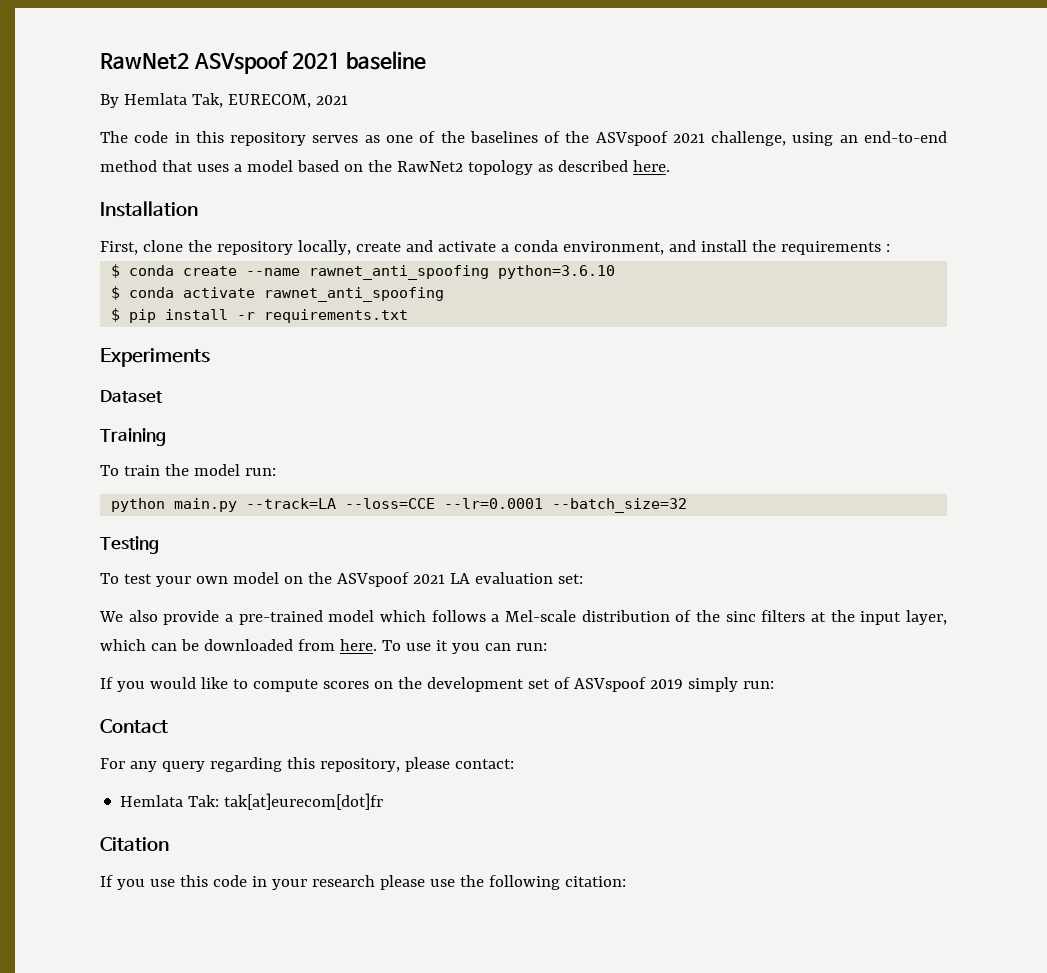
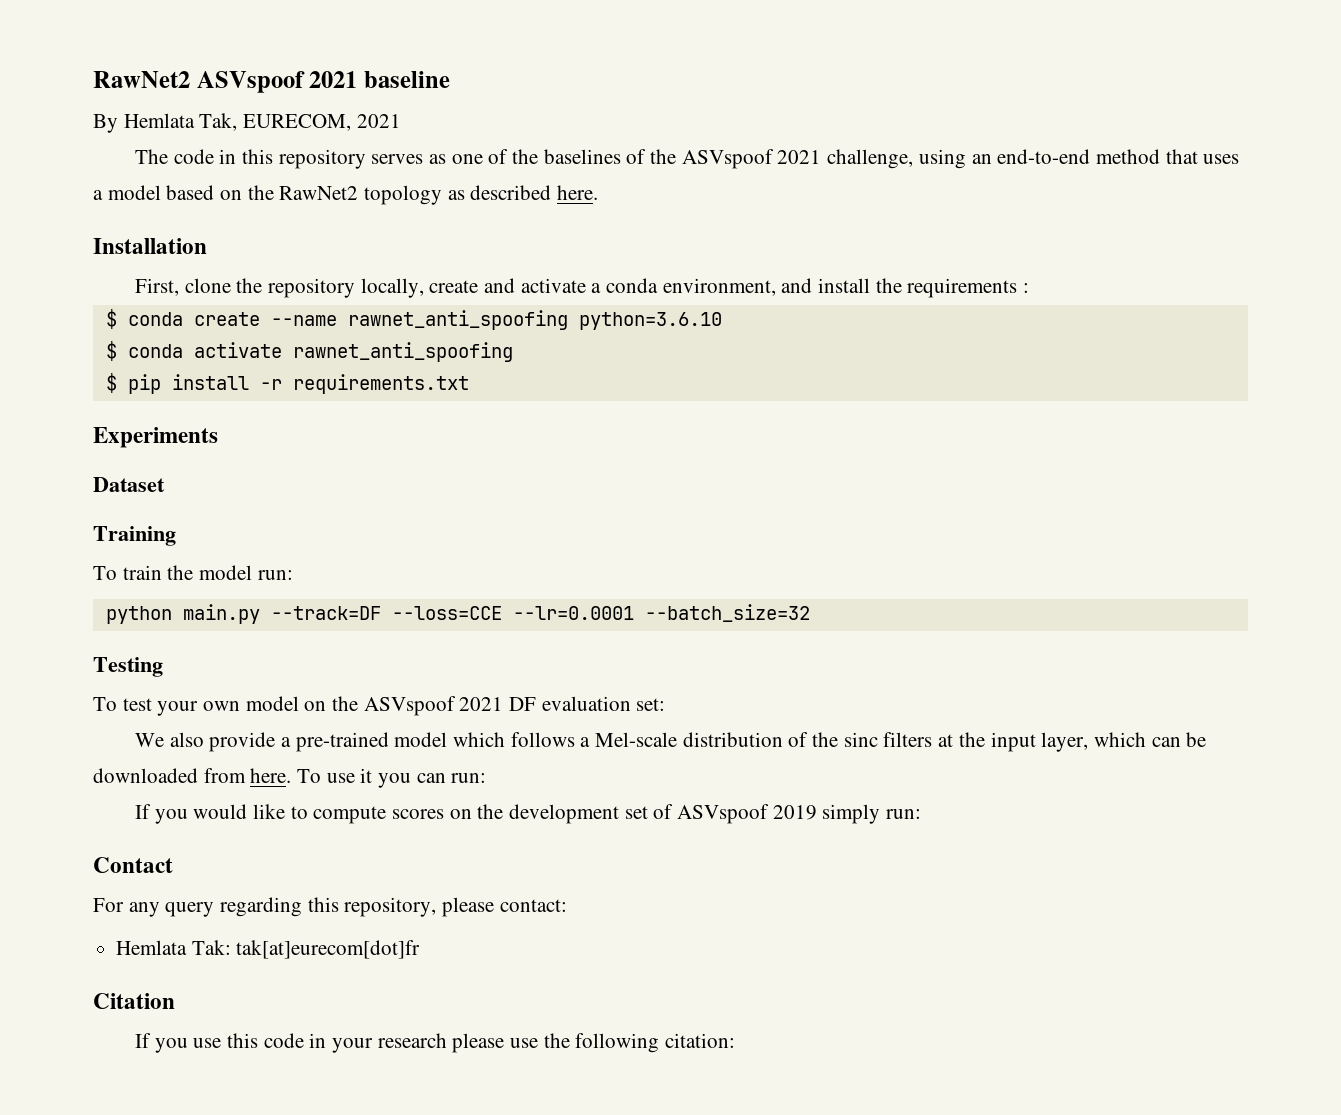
[246,498,337,509] --track=LA -> [270,606,381,620] --track=DF
[449,573,470,584] LA -> [509,697,537,711] DF

